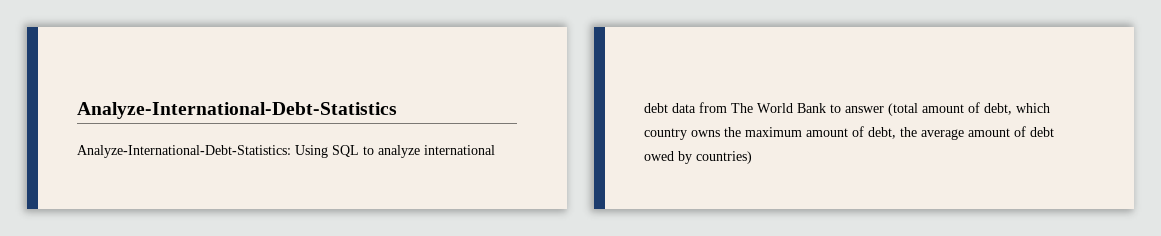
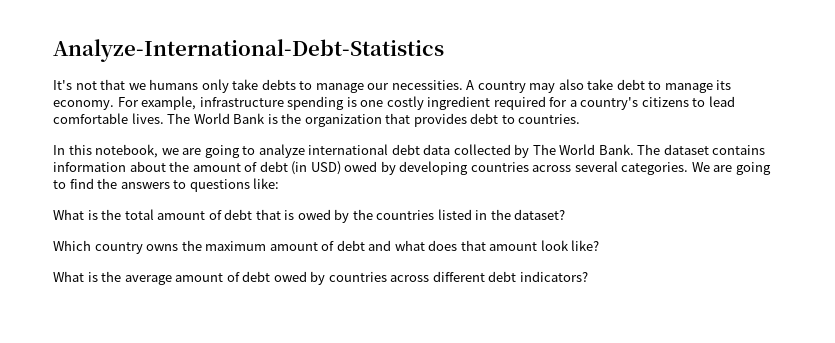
[77,145,359,158] Analyze-International-Debt-Statistics: Using SQL -> [53,79,732,93] [53,96,735,110] [53,113,581,127] [53,144,240,158] It's not that we humans only take debts to manage our necessities. A country may also take debt to manage its economy. For example, infrastructure spending is one costly ingredient required for a country's citizens to lead comfortable lives. The World Bank is the organization that provides debt to countries. // In this notebook, we are going
[699,102,1050,116] from The World Bank to answer (total amount of debt, which -> [453,144,766,158] [53,161,771,175] [53,178,280,192] [53,209,566,223] [53,240,91,251] collected by The World Bank. The dataset contains information about the amount of debt (in USD) owed by developing countries across several categories. We are going to find the answers to questions like: // What is the total amount of debt that is owed by the countries listed in the dataset? // Which
[868,127,896,139] debt, -> [336,240,600,251] [53,271,98,282] debt and what does that amount look like? // What is
[696,151,752,164] countries) -> [328,271,588,282] countries across different debt indicators?

